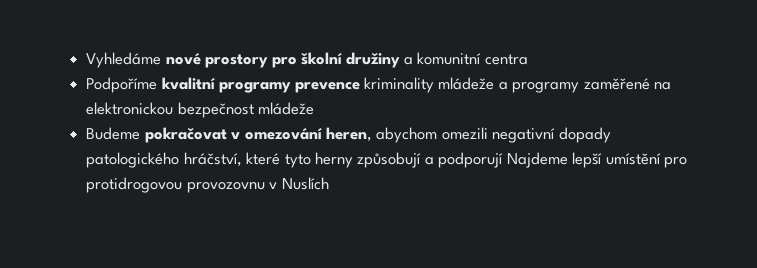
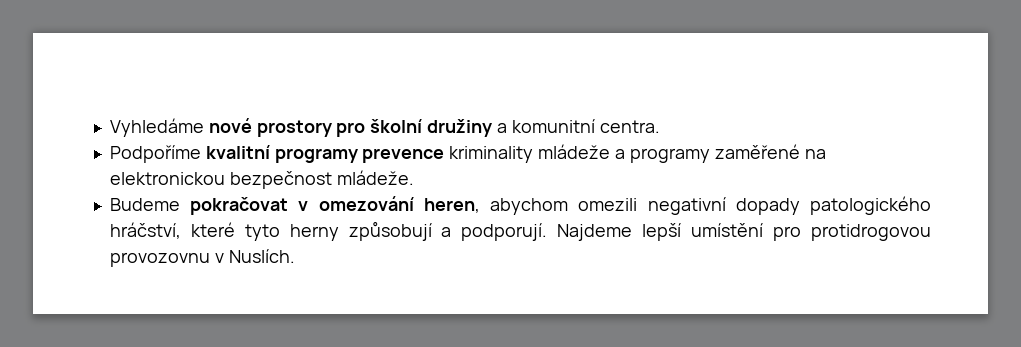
[484,54,528,65] centra -> [599,120,660,133] centra.
[258,102,315,115] mládeže -> [336,170,414,185] mládeže.
[438,152,504,168] podporují -> [461,223,548,241] podporují.
[281,177,329,190] Nuslích -> [228,249,295,263] Nuslích.

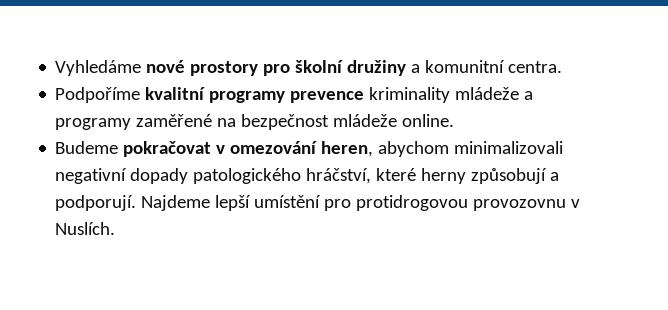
[109,170,414,189] elektronickou bezpečnost mládeže. -> [241,114,455,130] bezpečnost mládeže online.
[578,198,638,211] omezili -> [454,141,564,154] minimalizovali
[244,224,280,241] tyto -> (417, 174) none

